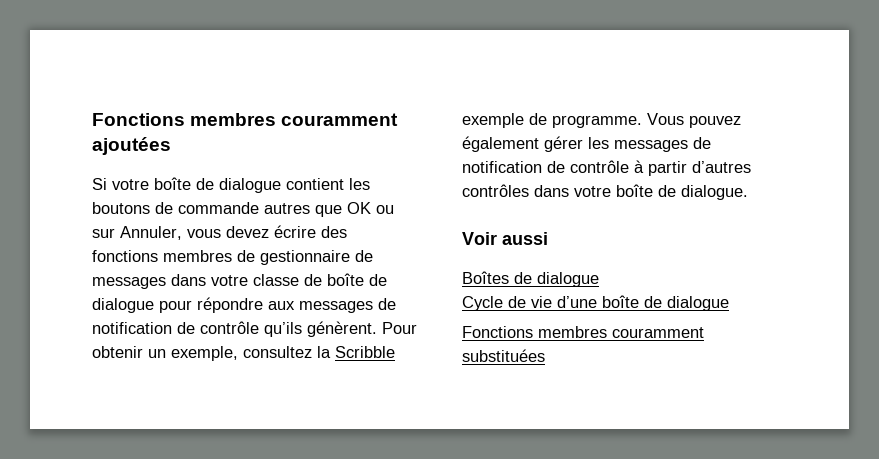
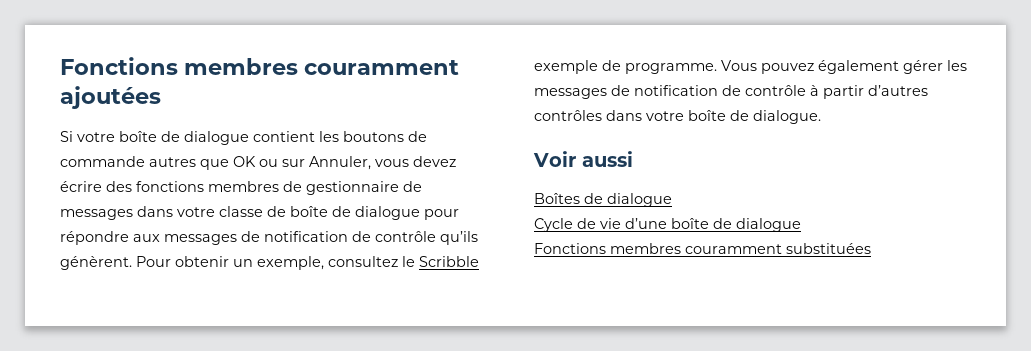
[317,346,331,358] la -> [402,256,415,267] le

